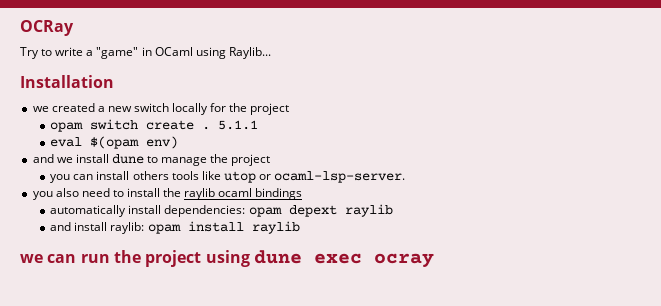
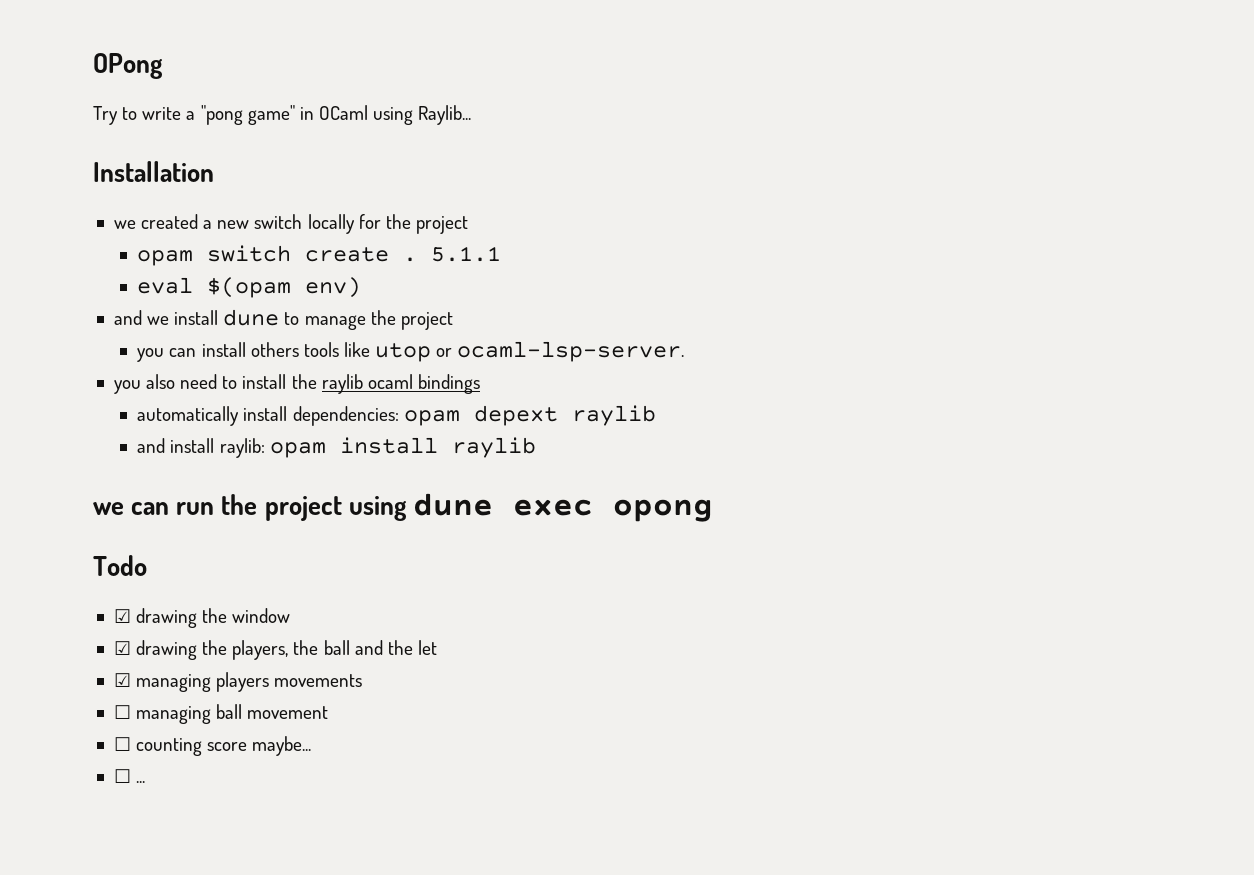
[20,20,74,36] OCRay -> [93,53,163,79] OPong
[96,47,139,59] "game" -> [200,105,295,125] "pong game"
[373,253,434,268] ocray -> [612,499,713,522] [93,555,147,576] [113,608,291,628] [113,640,437,660] [113,672,363,692] [113,704,329,724] [113,736,312,756] [113,769,146,783] opong // Todo // ☑ drawing the window // ☑ drawing the players, the ball and the let // ☑ managing players movements // ☐ managing ball movement // ☐ counting score maybe... // ☐ ...

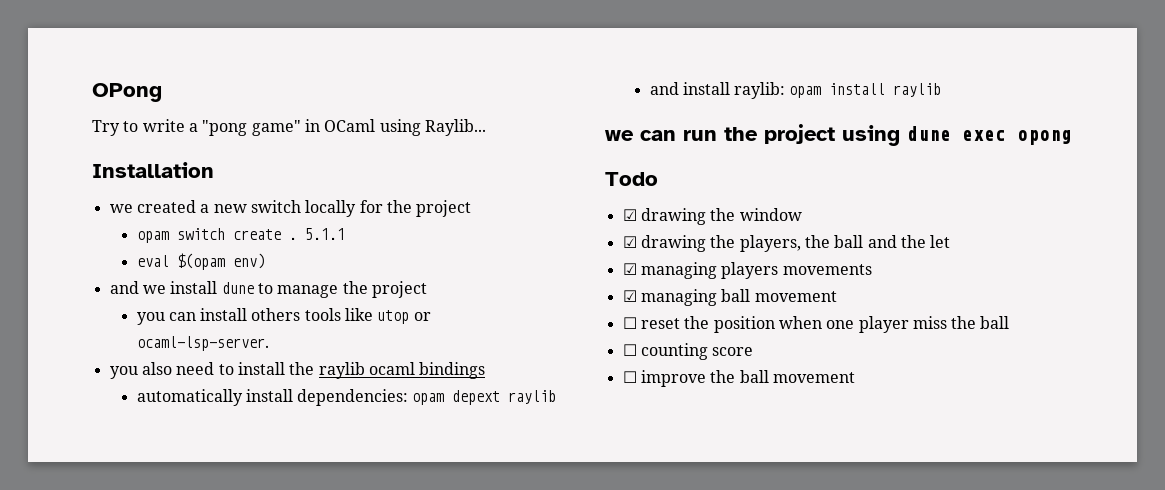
[113,705,131,719] ☐ -> [622,290,637,302] ☑
(329, 712) none -> [622,316,1010,333] // ☐ reset the position when one player miss the ball
[252,736,312,756] [113,769,146,783] maybe... // ☐ ... -> [622,370,855,387] // ☐ improve the ball movement

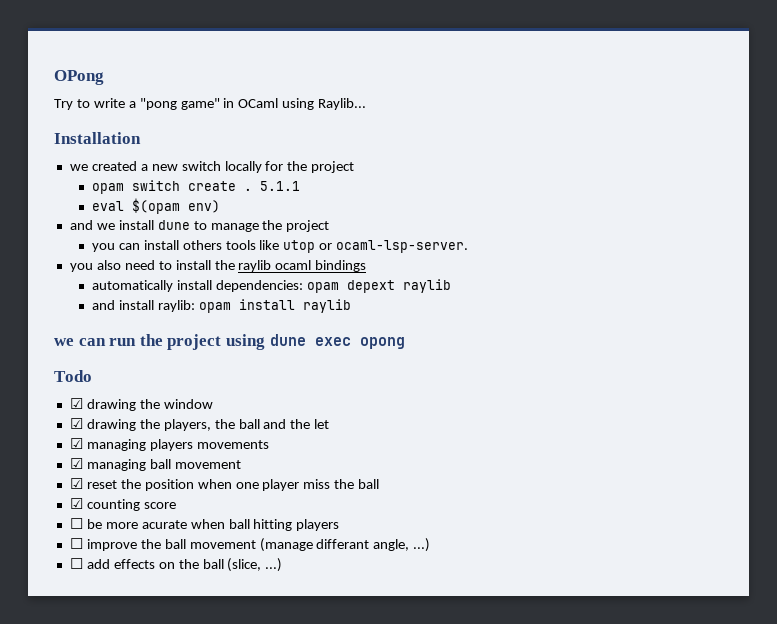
[622,317,637,329] ☐ -> [69,478,83,489] ☑
[622,344,637,356] ☐ -> [69,498,83,509] ☑
(754, 351) none -> [69,518,340,531] // ☐ be more acurate when ball hitting players
(855, 377) none -> [259,538,431,552] [69,558,283,572] (manage differant angle, ...) // ☐ add effects on the ball (slice, ...)

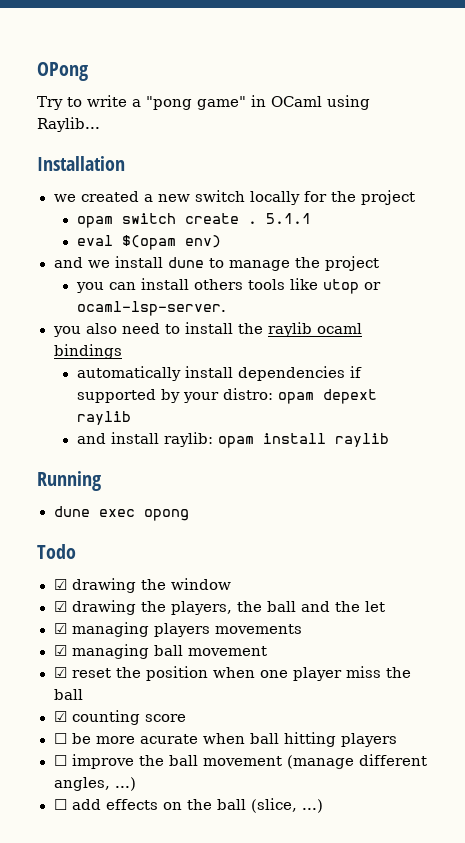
[215,280,303,292] dependencies: -> [237,366,362,381] [76,388,273,403] dependencies if supported by your distro:
[54,334,265,350] we can run the project using -> [37,471,101,491] Running //
[316,539,410,551] differant angle, -> [358,754,427,766] [53,777,110,791] different angles,

